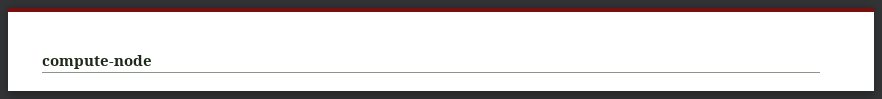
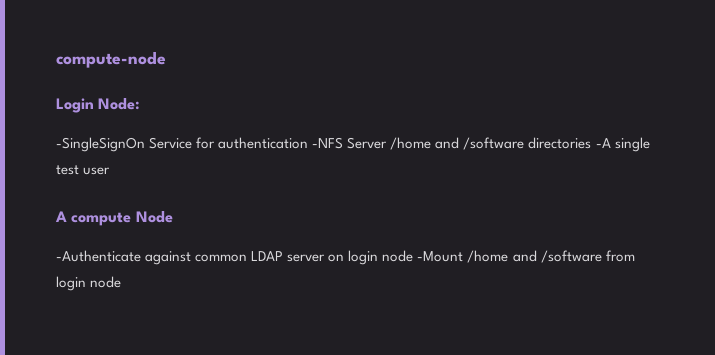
(152, 62) none -> [56,98,141,113] [56,137,650,152] [56,165,111,175] [55,211,173,226] [56,250,635,265] [56,276,122,291] // Login Node: // -SingleSignOn Service for authentication -NFS Server /home and /software directories -A single test user // A compute Node // -Authenticate against common LDAP server on login node -Mount /home and /software from login node

